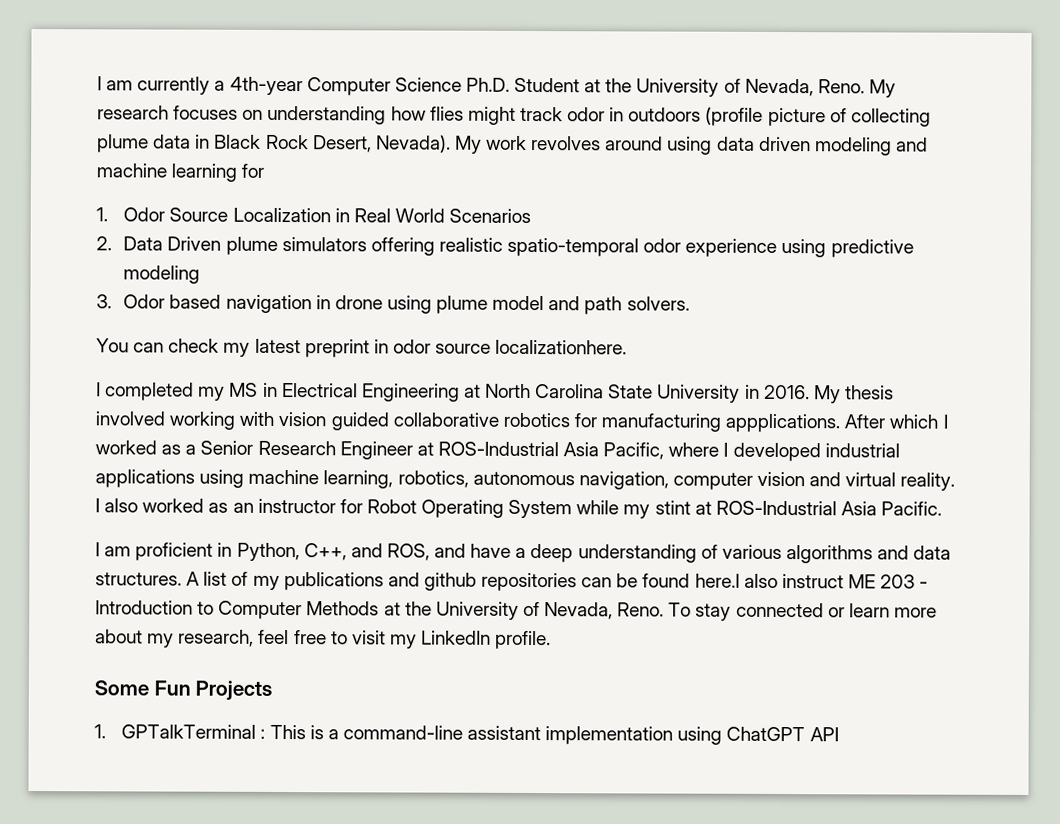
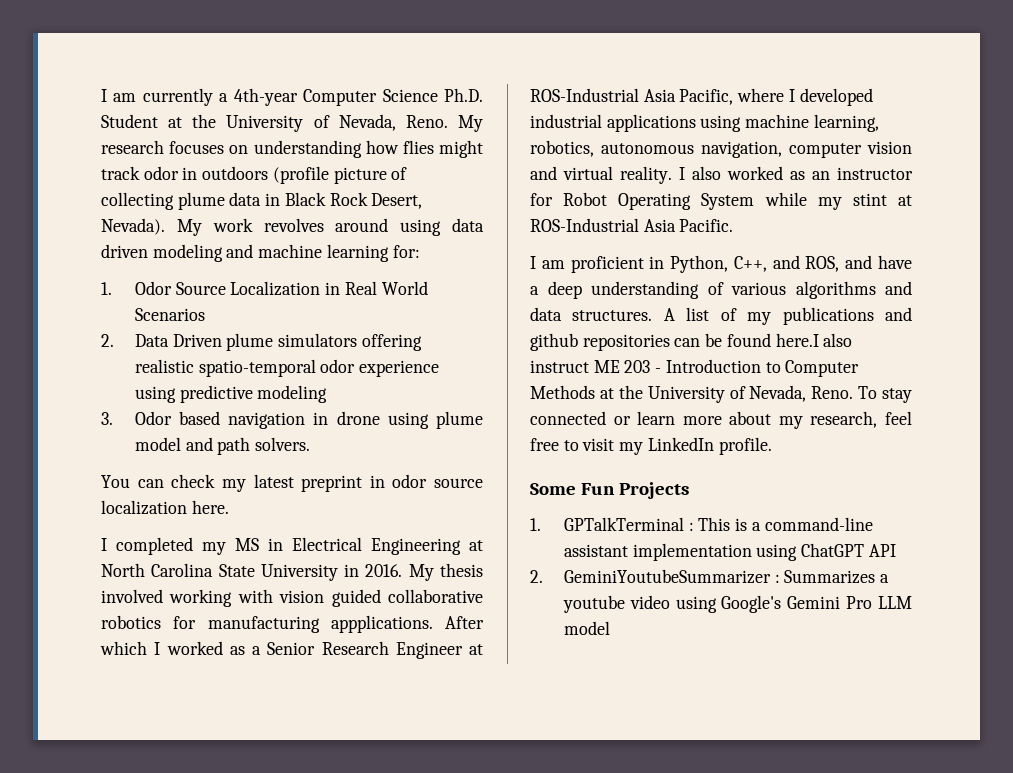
[241,163,265,178] for -> [392,245,420,258] for:
[495,339,628,355] localizationhere. -> [101,500,229,515] localization here.
(839, 734) none -> [530,569,890,584] [562,595,912,613] [563,621,610,635] // 2. GeminiYoutubeSummarizer : Summarizes a youtube video using Google's Gemini Pro LLM model

